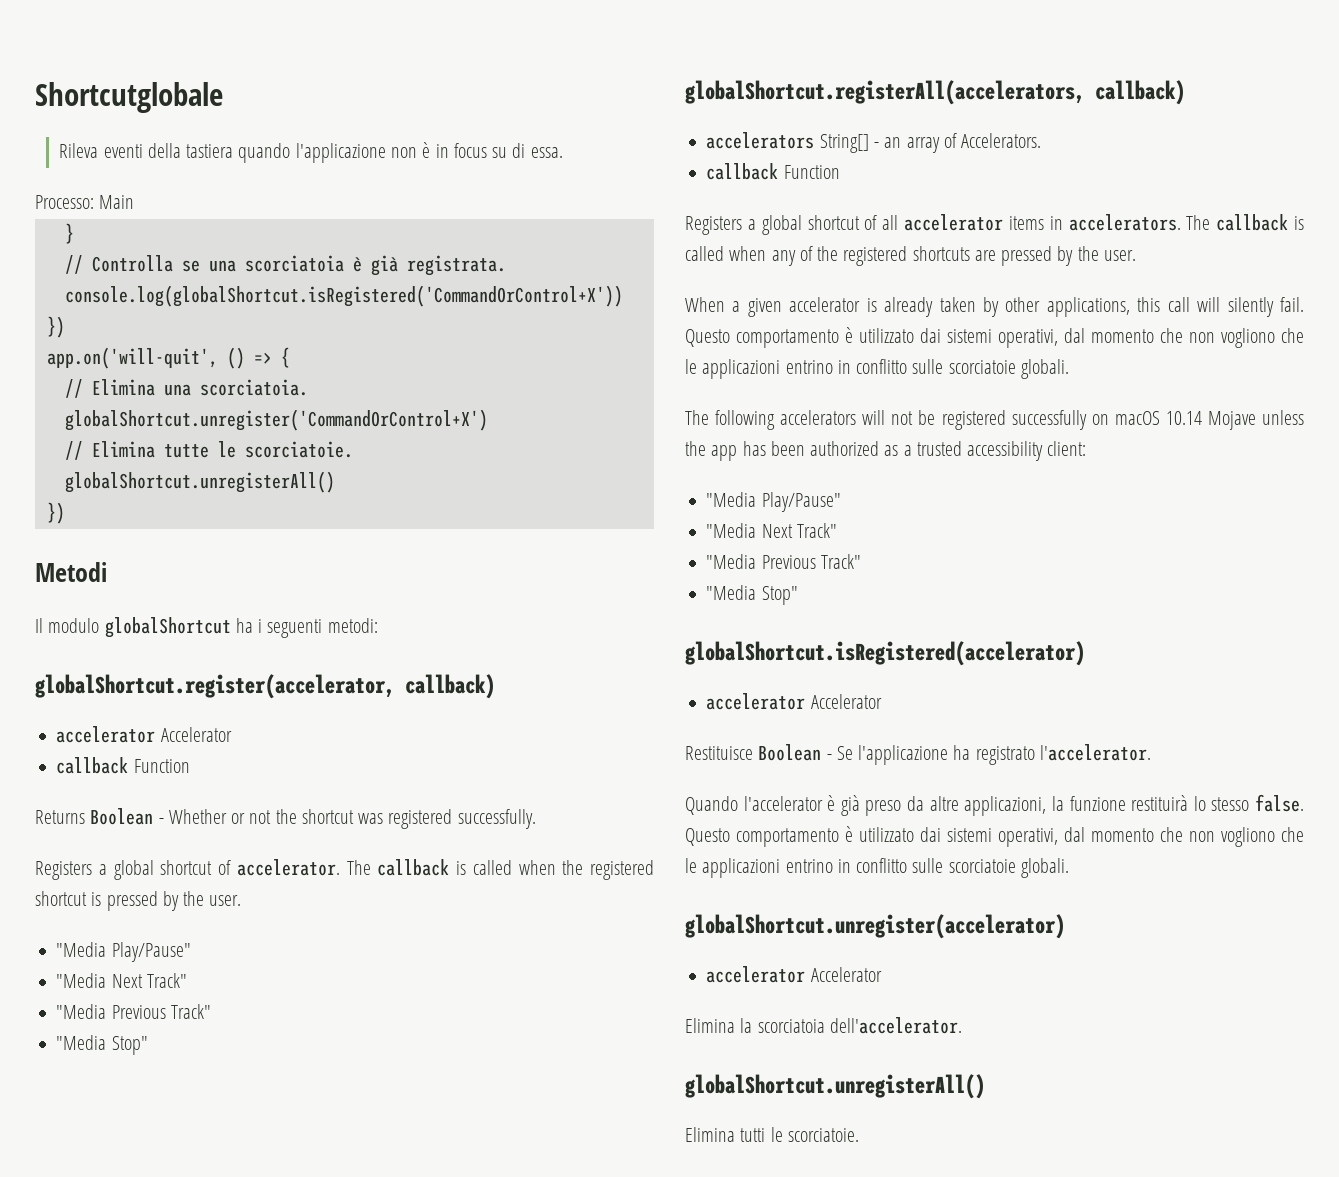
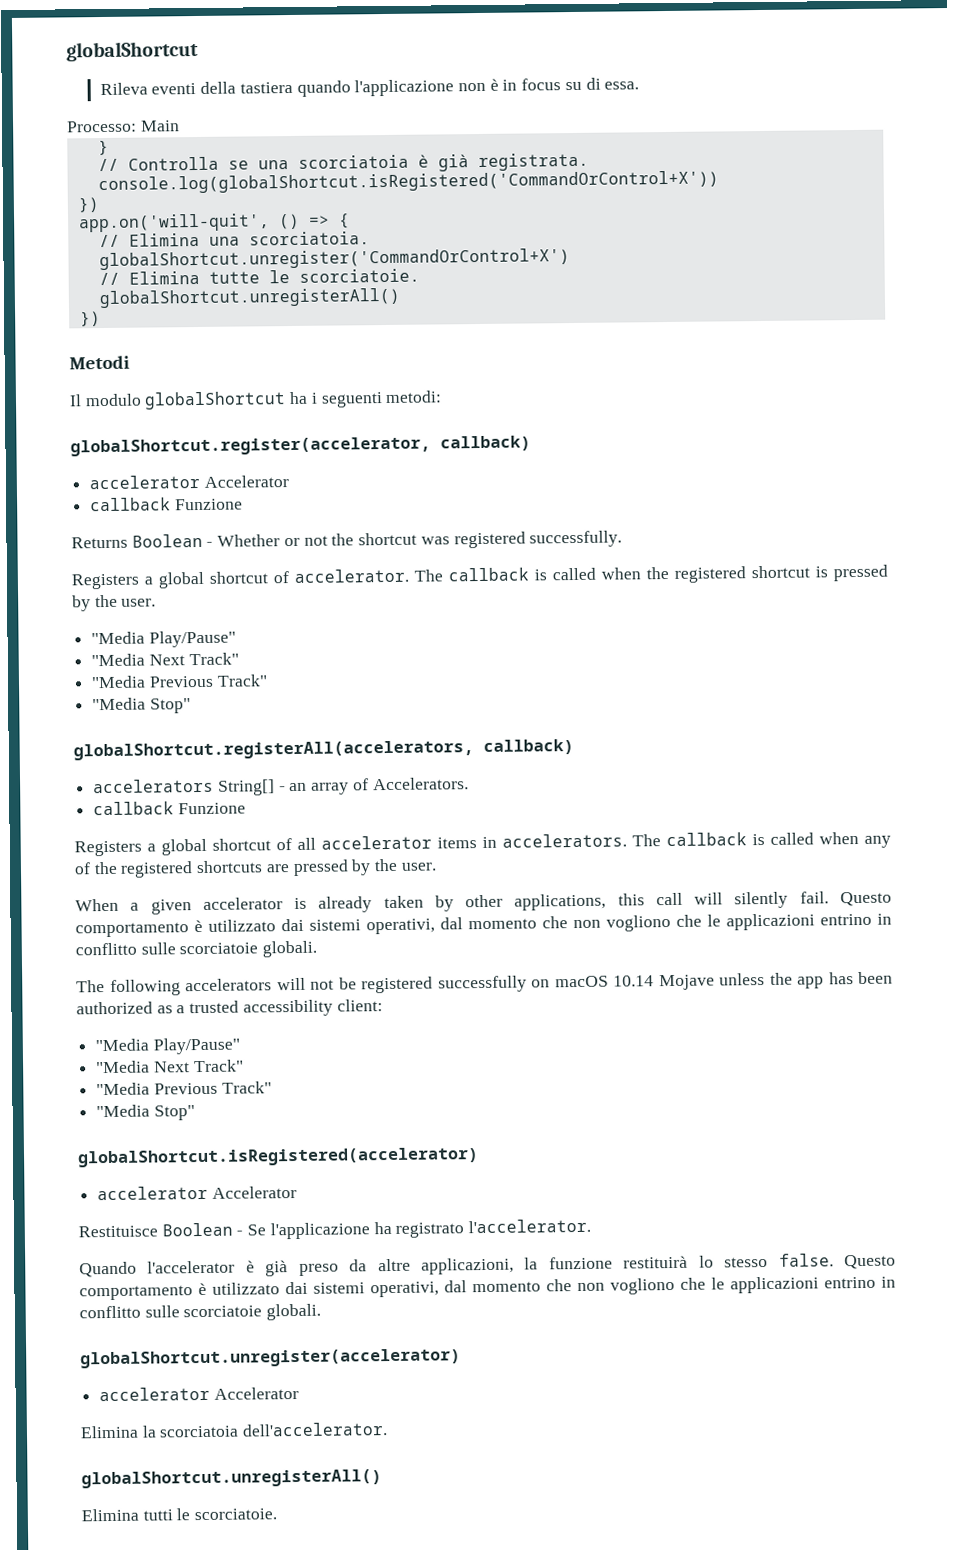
[35,82,223,113] Shortcutglobale -> [66,40,199,62] globalShortcut
[133,759,190,773] Function -> [174,498,243,511] Funzione
[783,165,840,179] Function -> [177,802,246,815] Funzione

